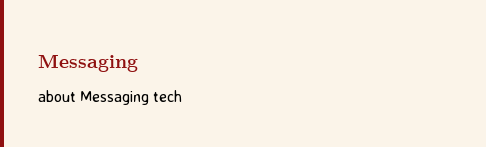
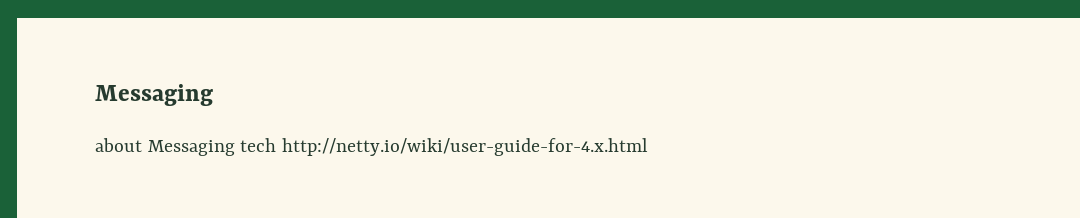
(183, 96) none -> [282,138,649,156] http://netty.io/wiki/user-guide-for-4.x.html

